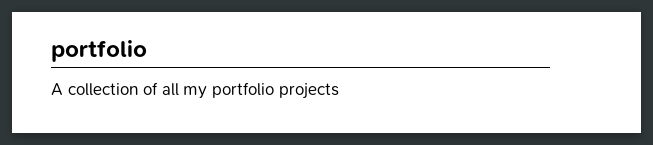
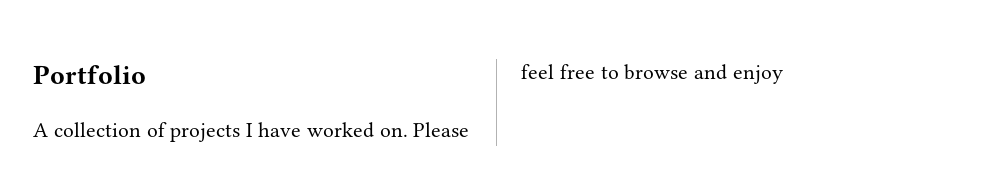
[51,40,147,62] portfolio -> [33,65,146,84] Portfolio
[161,82,339,99] all my portfolio projects -> [170,122,470,142] [521,64,784,84] projects I have worked on. Please feel free to browse and enjoy

